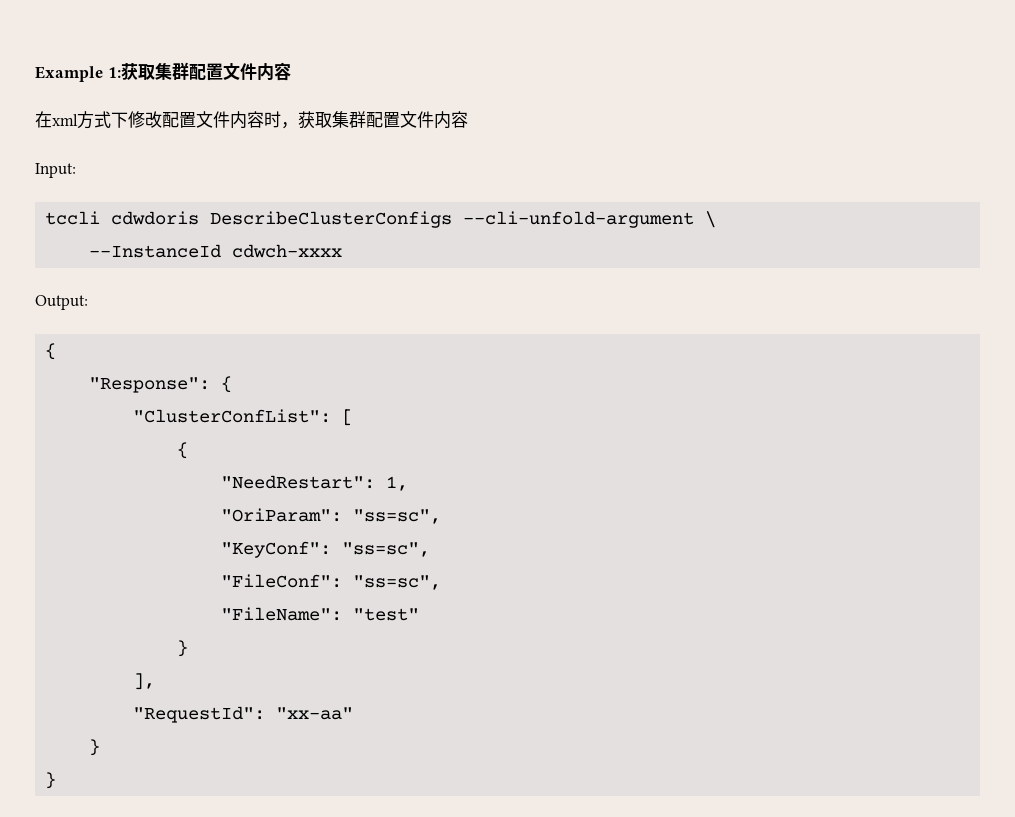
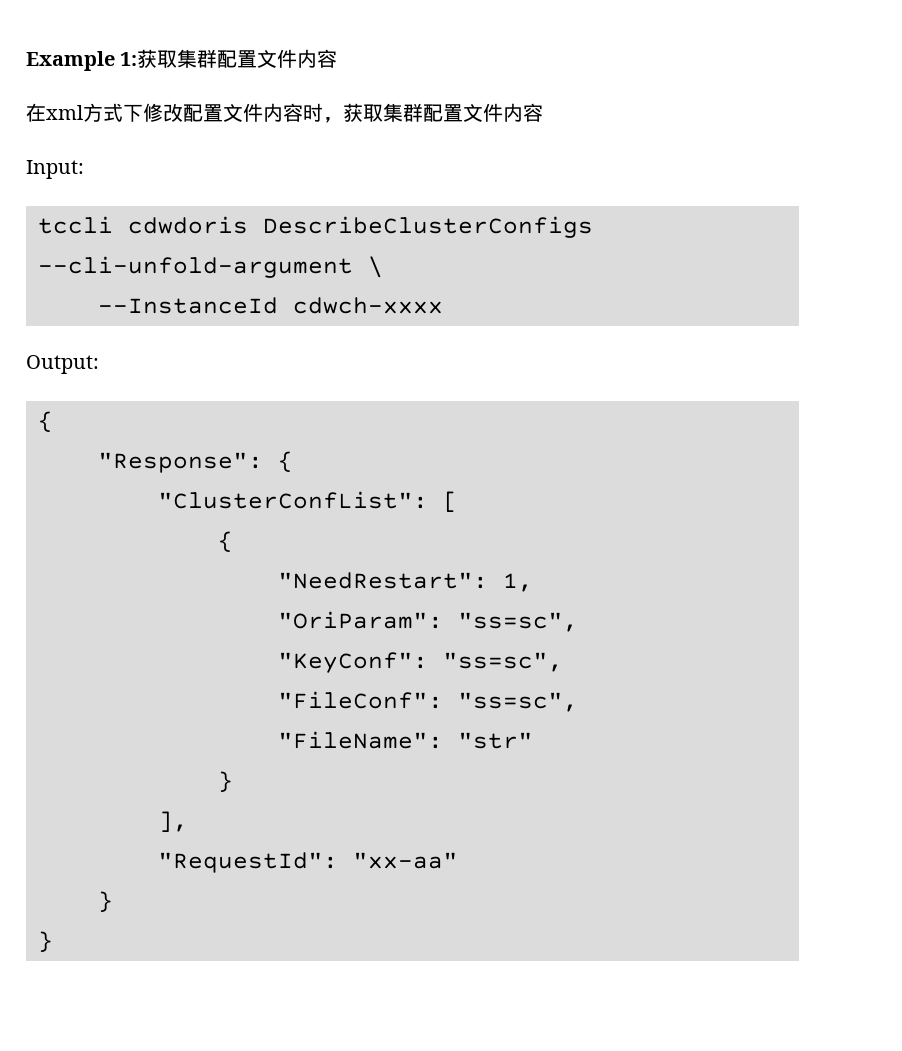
[353,608,420,621] "test" -> [458,732,533,749] "str"

